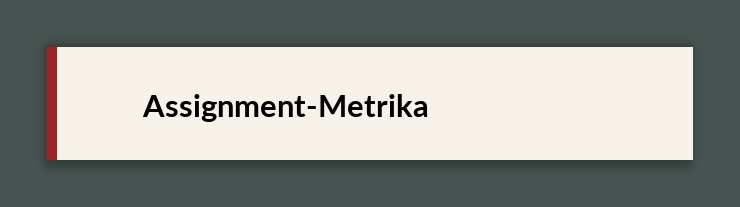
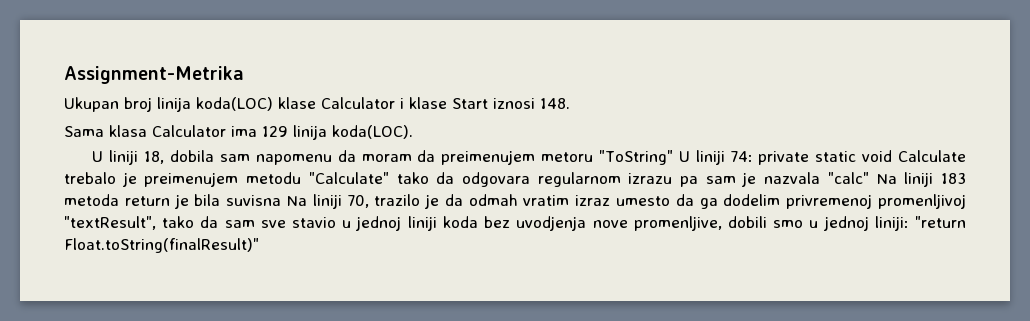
(429, 108) none -> [64,97,570,112] [64,125,413,140] [92,150,967,165] [64,172,967,187] [64,194,966,209] [64,216,967,231] [64,238,259,253] // Ukupan broj linija koda(LOC) klase Calculator i klase Start iznosi 148. // Sama klasa Calculator ima 129 linija koda(LOC). // U liniji 18, dobila sam napomenu da moram da preimenujem metoru "ToString" U liniji 74: private static void Calculate trebalo je preimenujem metodu "Calculate" tako da odgovara regularnom izrazu pa sam je nazvala "calc" Na liniji 183 metoda return je bila suvisna Na liniji 70, trazilo je da odmah vratim izraz umesto da ga dodelim privremenoj promenljivoj "textResult", tako da sam sve stavio u jednoj liniji koda bez uvodjenja nove promenljive, dobili smo u jednoj liniji: "return Float.toString(finalResult)"

